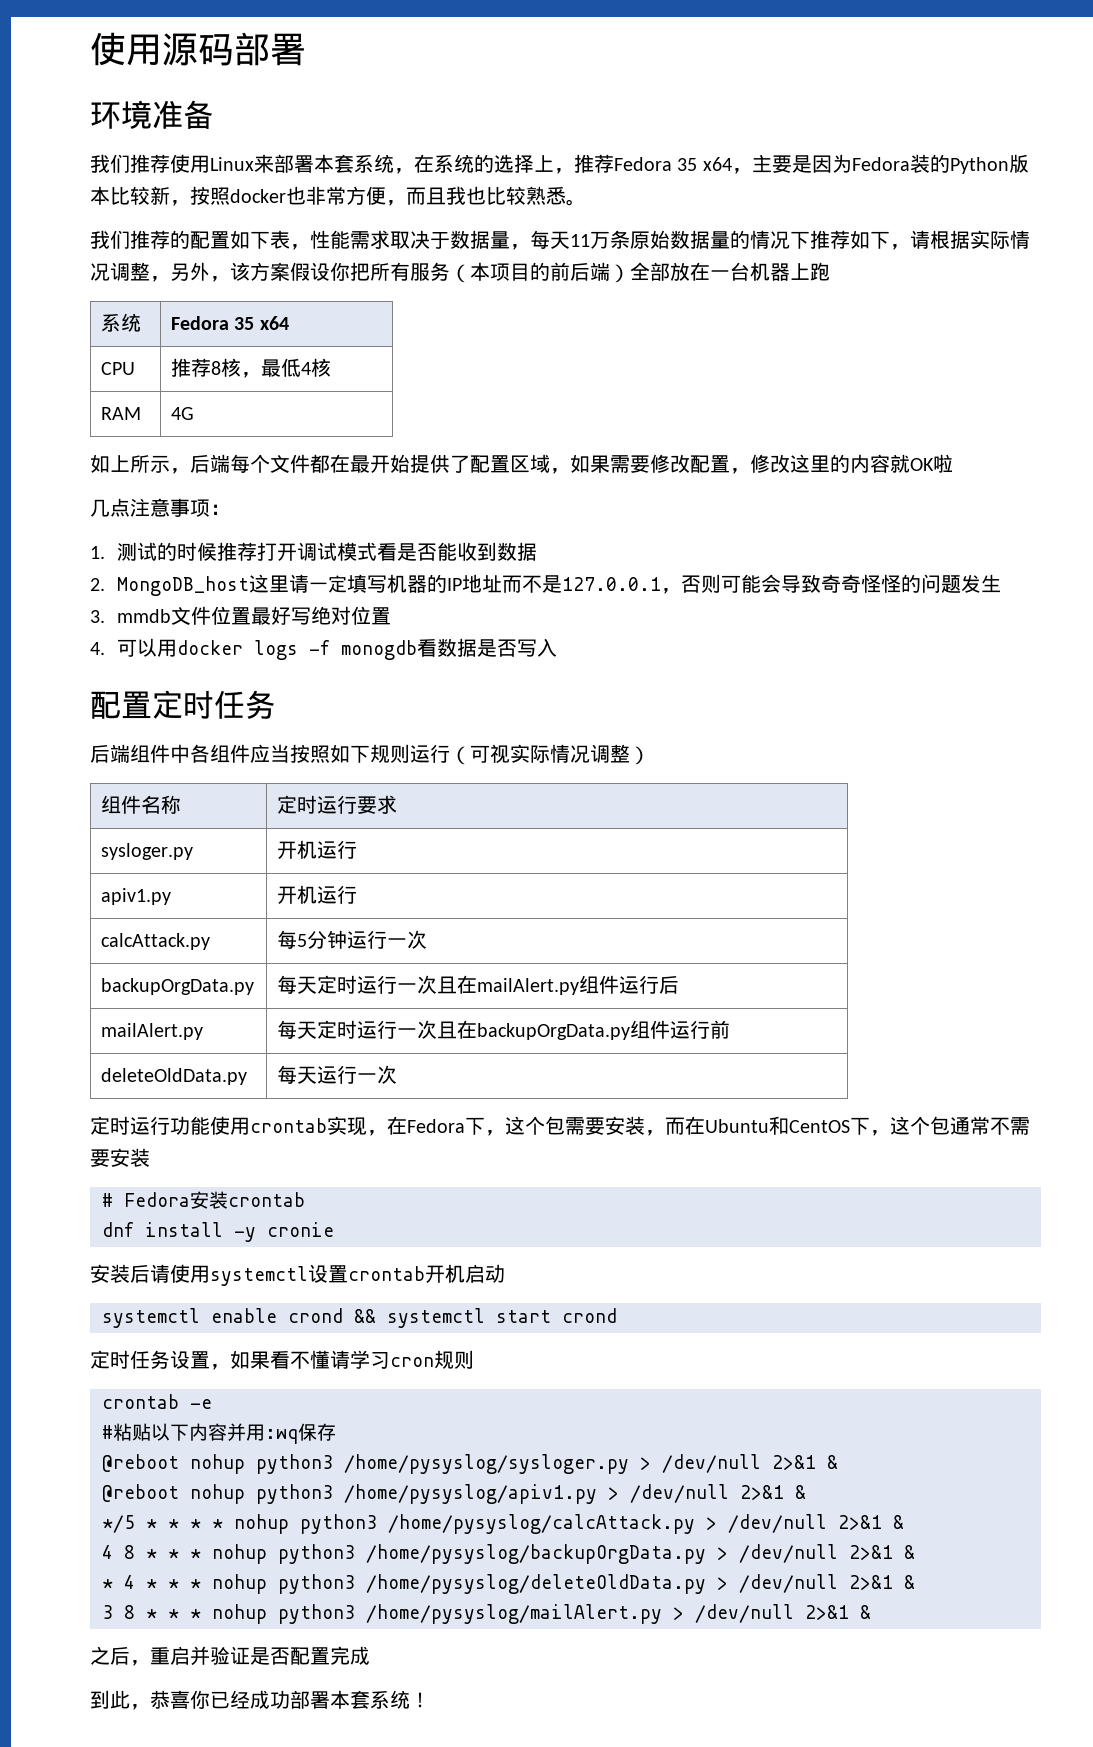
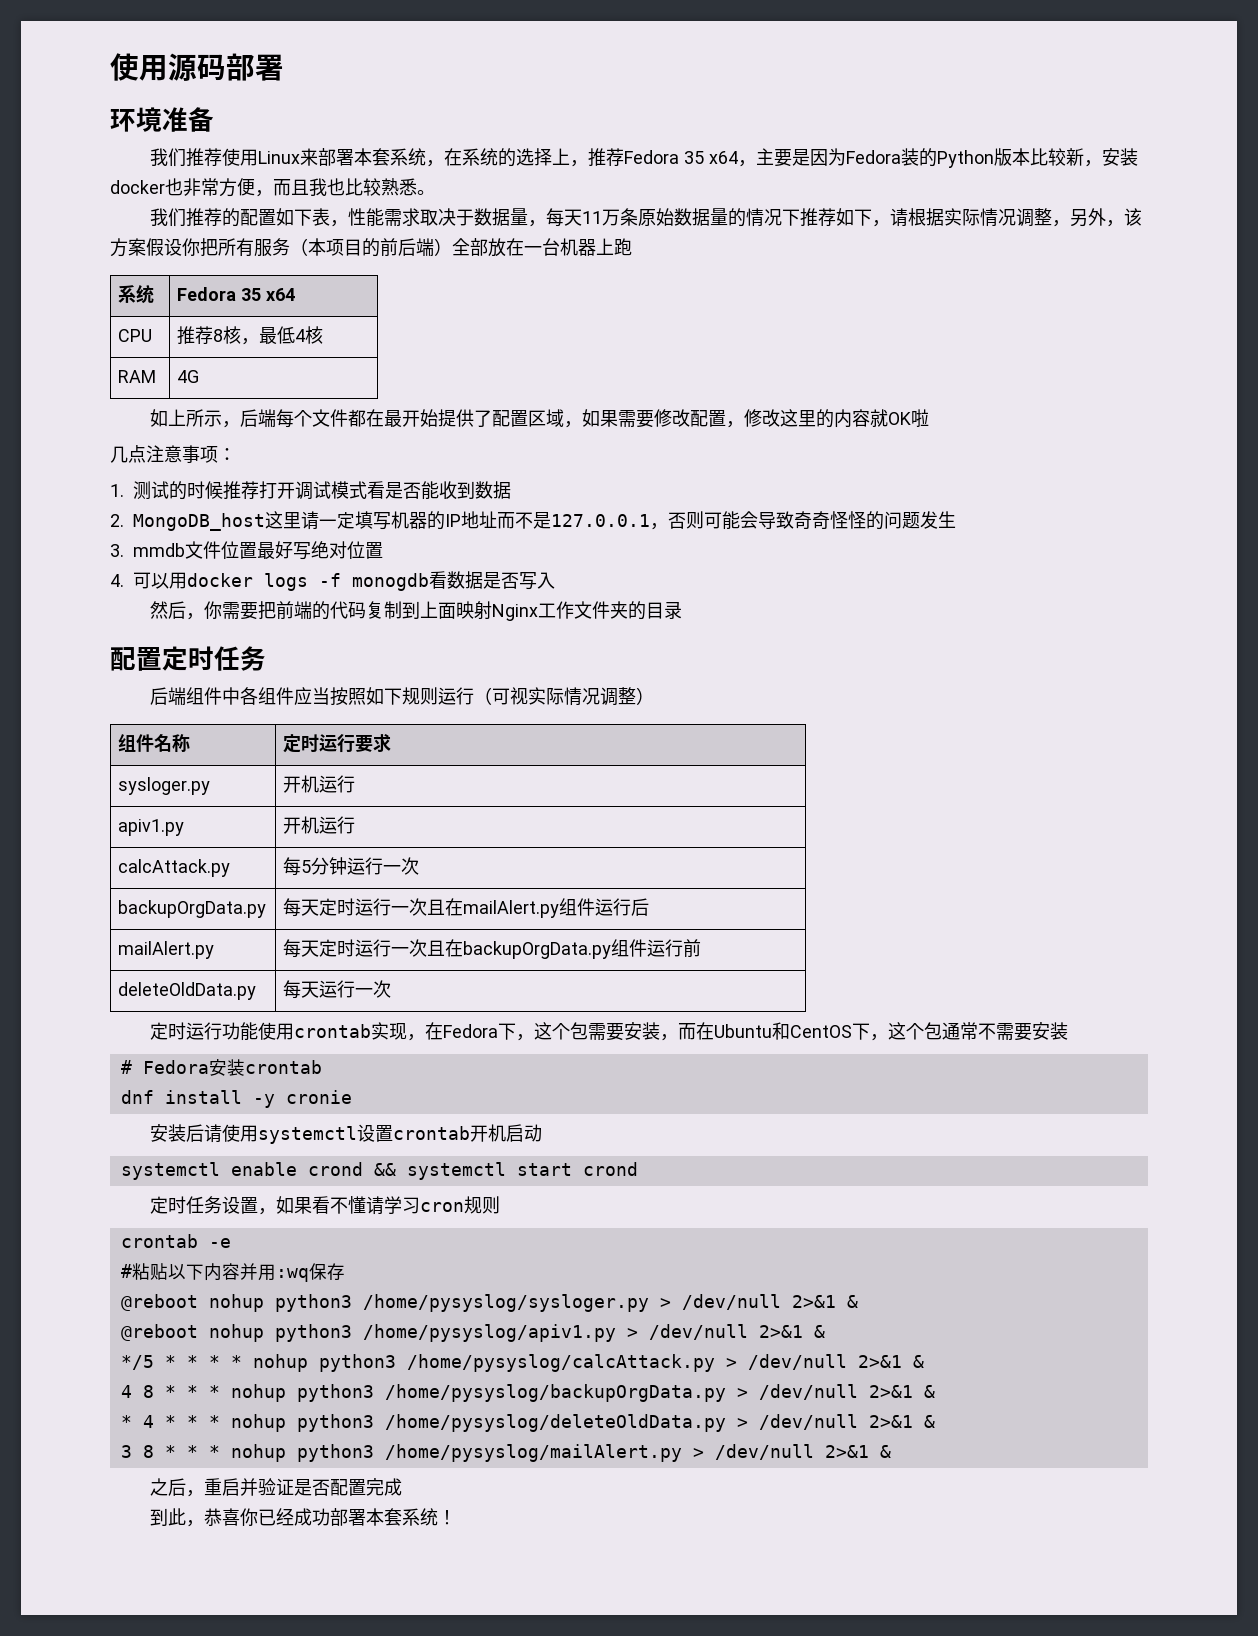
[190,186,230,205] 按照 -> [1102,148,1139,166] 安装
(557, 647) none -> [150,601,683,621] // 然后，你需要把前端的代码复制到上面映射Nginx工作文件夹的目录

